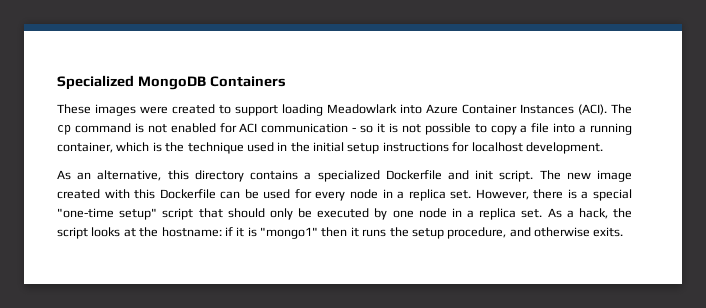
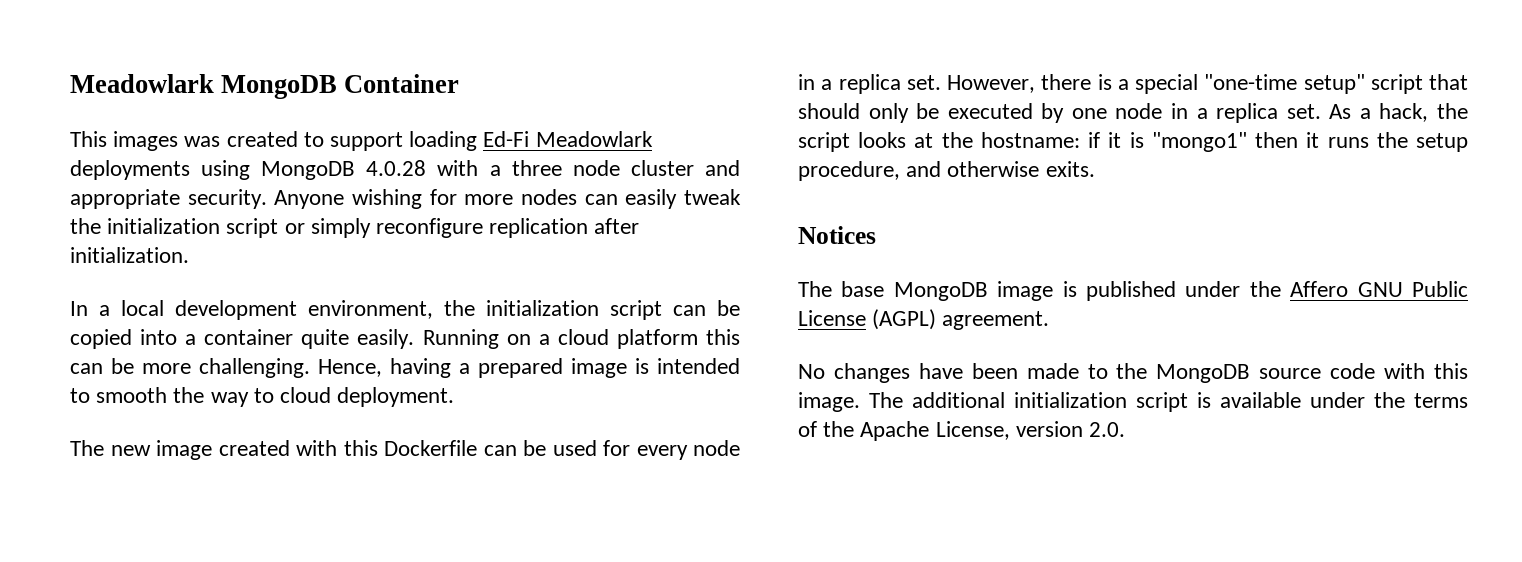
[57,75,286,90] [57,104,632,116] [57,123,632,135] [57,142,603,154] [57,170,534,182] Specialized MongoDB Containers // These images were created to support loading Meadowlark into Azure Container Instances (ACI). The cp command is not enabled for ACI communication - so it is not possible to copy a file into a running container, which is the technique used in the initial setup instructions for localhost development. // As an alternative, this directory contains a specialized Dockerfile and init script. -> [70,74,460,99] [70,131,653,151] [70,160,740,180] [70,189,741,209] [70,218,640,238] [70,247,189,263] [70,300,740,320] [70,329,740,349] [70,358,740,378] [70,387,455,407] Meadowlark MongoDB Container // This images was created to support loading Ed-Fi Meadowlark deployments using MongoDB 4.0.28 with a three node cluster and appropriate security. Anyone wishing for more nodes can easily tweak the initialization script or simply reconfigure replication after initialization. // In a local development environment, the initialization script can be copied into a container quite easily. Running on a cloud platform this can be more challenging. Hence, having a prepared image is intended to smooth the way to cloud deployment. //
(624, 232) none -> [798,226,876,244] [798,281,1468,301] [798,309,1050,330] [798,363,1468,383] [798,392,1468,412] [798,421,1126,441] // Notices // The base MongoDB image is published under the Affero GNU Public License (AGPL) agreement. // No changes have been made to the MongoDB source code with this image. The additional initialization script is available under the terms of the Apache License, version 2.0.

